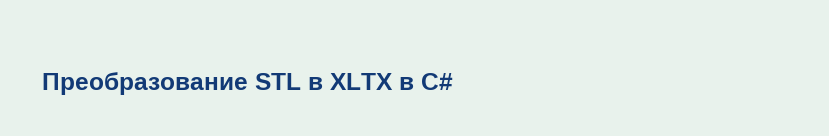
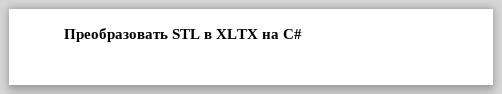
[42,72,248,95] Преобразование -> [64,28,168,42] Преобразовать
[399,77,414,90] в -> [262,32,280,39] на

